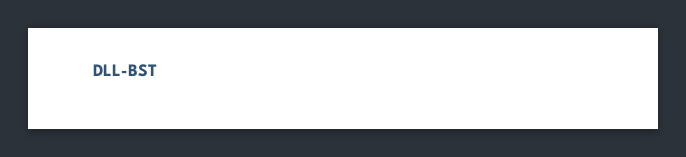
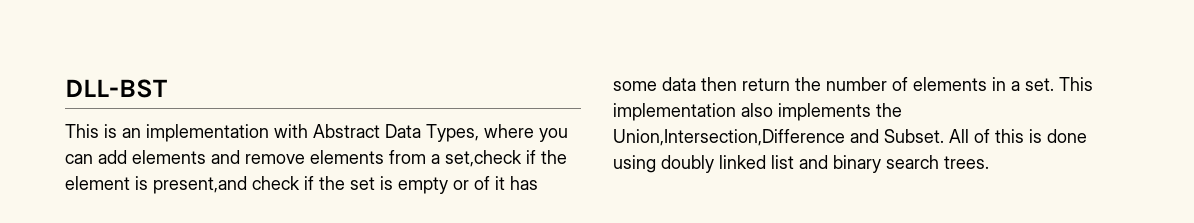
(157, 70) none -> [65,124,568,142] [65,150,567,167] [65,176,538,194] [613,77,1093,91] [613,103,902,121] [613,129,1087,146] [613,155,989,173] // This is an implementation with Abstract Data Types, where you can add elements and remove elements from a set,check if the element is present,and check if the set is empty or of it has some data then return the number of elements in a set. This implementation also implements the Union,Intersection,Difference and Subset. All of this is done using doubly linked list and binary search trees.

